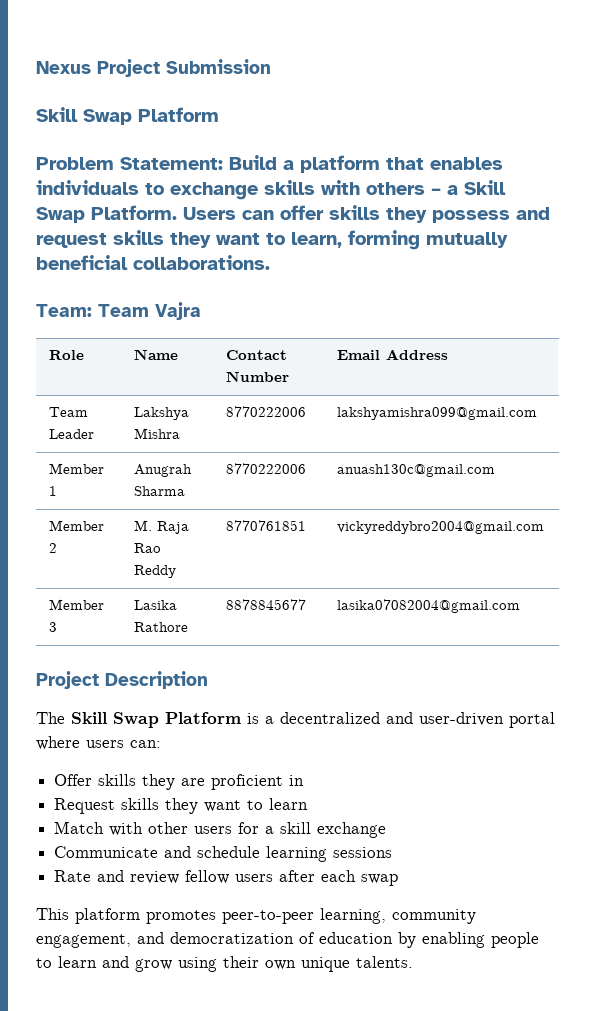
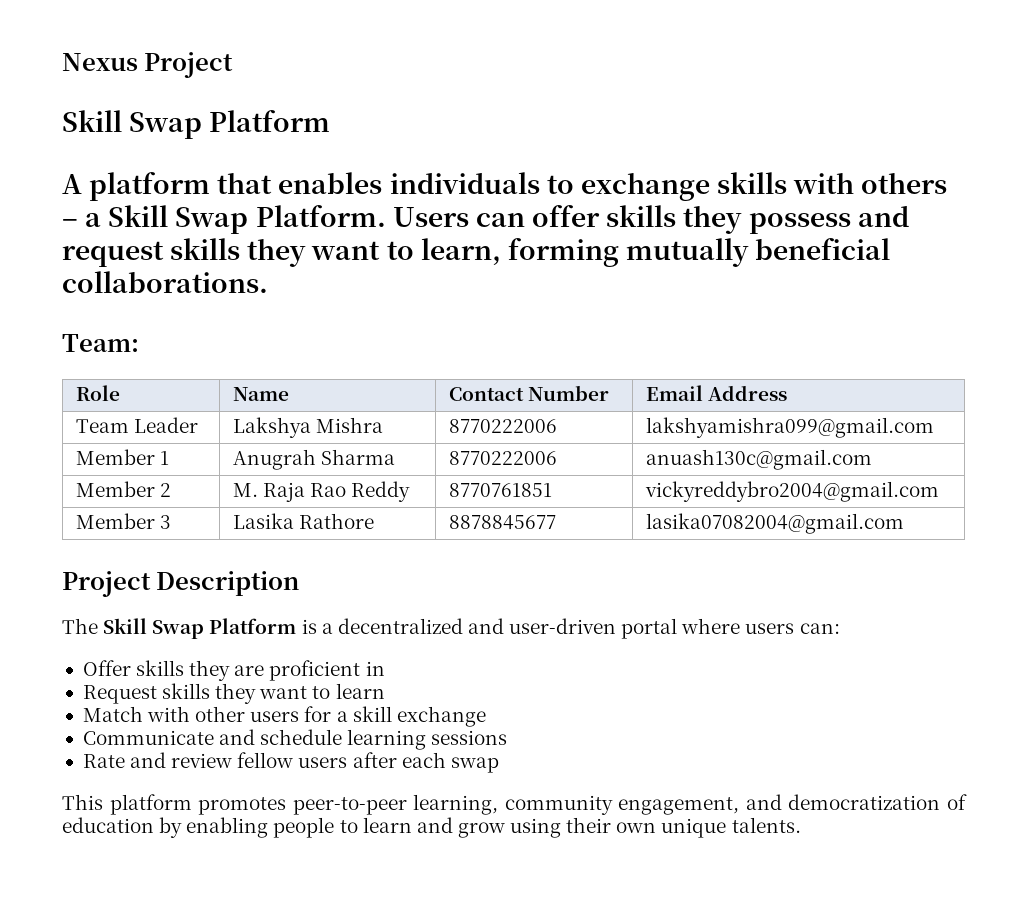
[166,59,271,74] Submission -> (234, 65) none
[36,155,294,170] Problem Statement: Build a -> [62,174,82,194] A
[98,302,201,320] Team Vajra -> (139, 343) none

